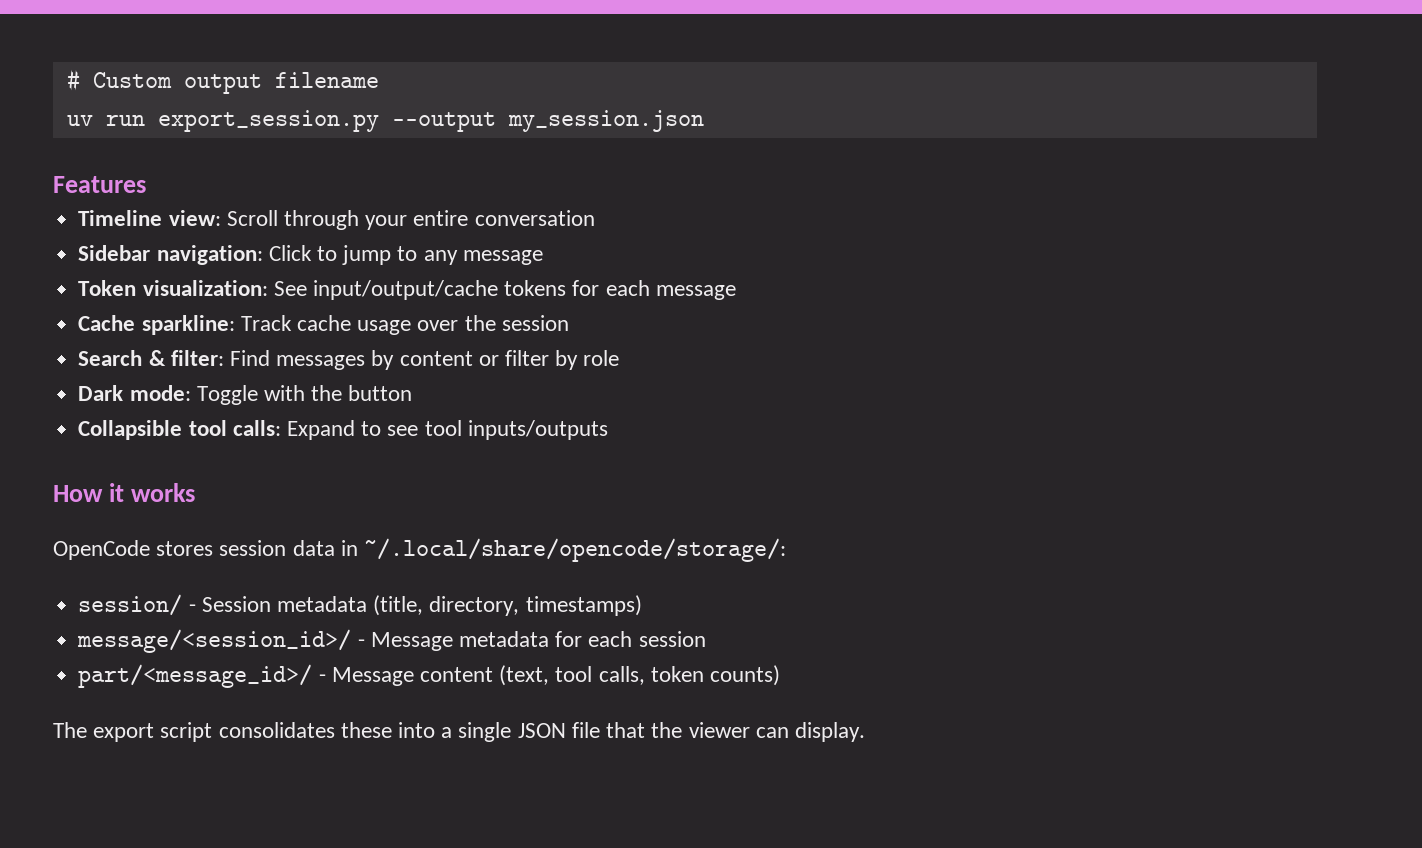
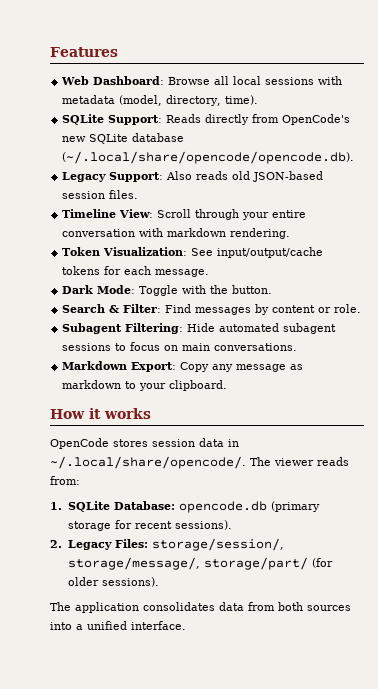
[66,69,379,94] [66,110,704,132] [53,176,146,193] # Custom output filename // uv run export_session.py --output my_session.json // Features -> [50,47,118,57] [61,76,343,85] [62,95,259,106] [62,114,351,125] [62,133,185,144] [62,151,355,164] [62,171,324,182] [62,190,139,199] Features // Web Dashboard: Browse all local sessions with metadata (model, directory, time). // SQLite Support: Reads directly from OpenCode's new SQLite database (~/.local/share/opencode/opencode.db). // Legacy Support: Also reads old JSON-based session files.
[168,210,221,226] view: -> [119,209,154,218] View:
[78,245,543,265] // Sidebar navigation: Click to jump to any message -> [139,228,291,239] with markdown rendering.
[142,280,268,296] visualization: -> [103,247,188,256] Visualization:
[655,285,736,300] [78,315,569,335] message // Cache sparkline: Track cache usage over the session -> [155,269,210,277] [62,285,273,296] message. // Dark Mode: Toggle with the button.
[170,350,224,366] filter: -> [123,304,162,313] Filter:
[504,350,620,370] [78,385,413,405] [78,420,608,440] filter by role // Dark mode: Toggle with the button // Collapsible tool calls: Expand to see tool inputs/outputs -> [334,304,362,313] [62,323,337,334] [62,342,298,351] [62,361,304,372] [62,380,228,391] role. // Subagent Filtering: Hide automated subagent sessions to focus on main conversations. // Markdown Export: Copy any message as markdown to your clipboard.
[364,538,787,562] [78,594,642,616] [77,629,706,653] [78,664,780,688] [53,722,865,742] ~/.local/share/opencode/storage/: // session/ - Session metadata (title, directory, timestamps) // message/<session_id>/ - Message metadata for each session // part/<message_id>/ - Message content (text, tool calls, token counts) // The export script consolidates these into a single JSON file that the viewer can display. -> [50,456,349,469] [50,476,80,485] [50,501,320,513] [67,520,232,531] [50,538,284,551] [67,557,333,570] [67,577,159,587] [50,602,351,613] [50,621,186,630] ~/.local/share/opencode/. The viewer reads from: // 1. SQLite Database: opencode.db (primary storage for recent sessions). // 2. Legacy Files: storage/session/, storage/message/, storage/part/ (for older sessions). // The application consolidates data from both sources into a unified interface.

